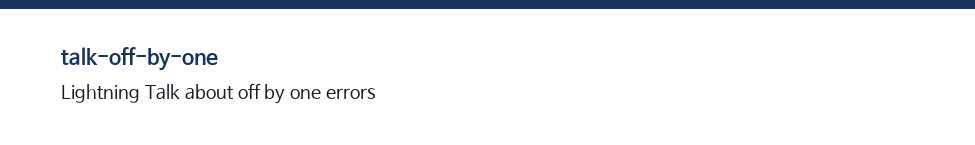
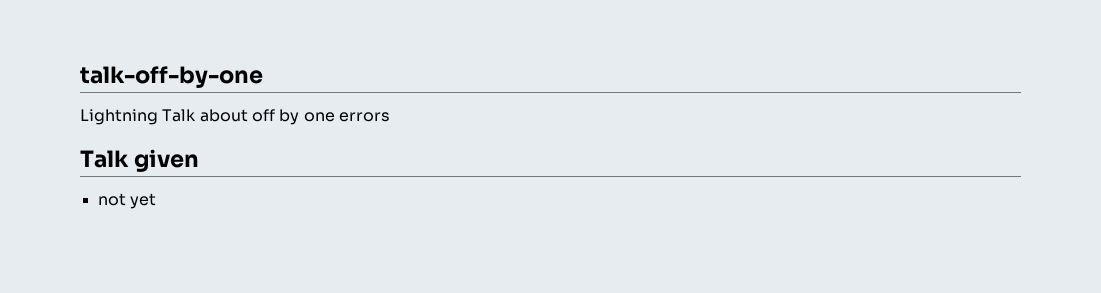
(377, 93) none -> [80,149,200,172] [97,193,156,209] // Talk given // not yet

